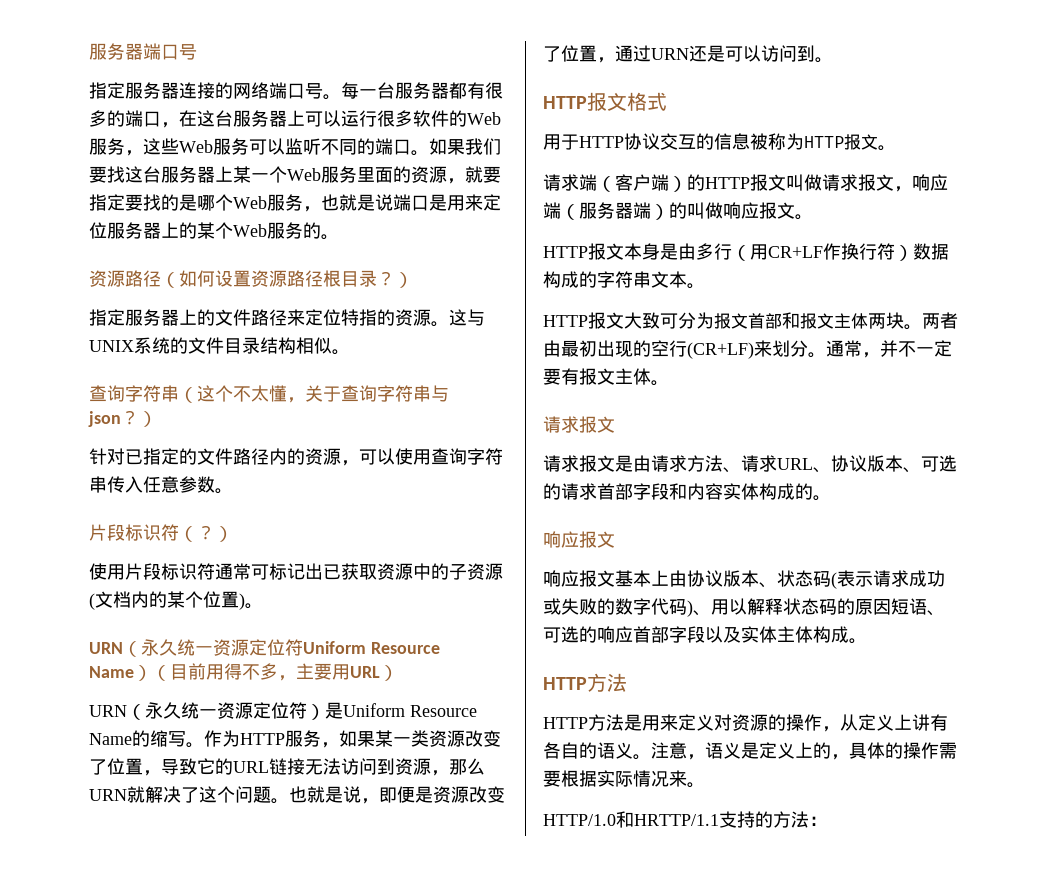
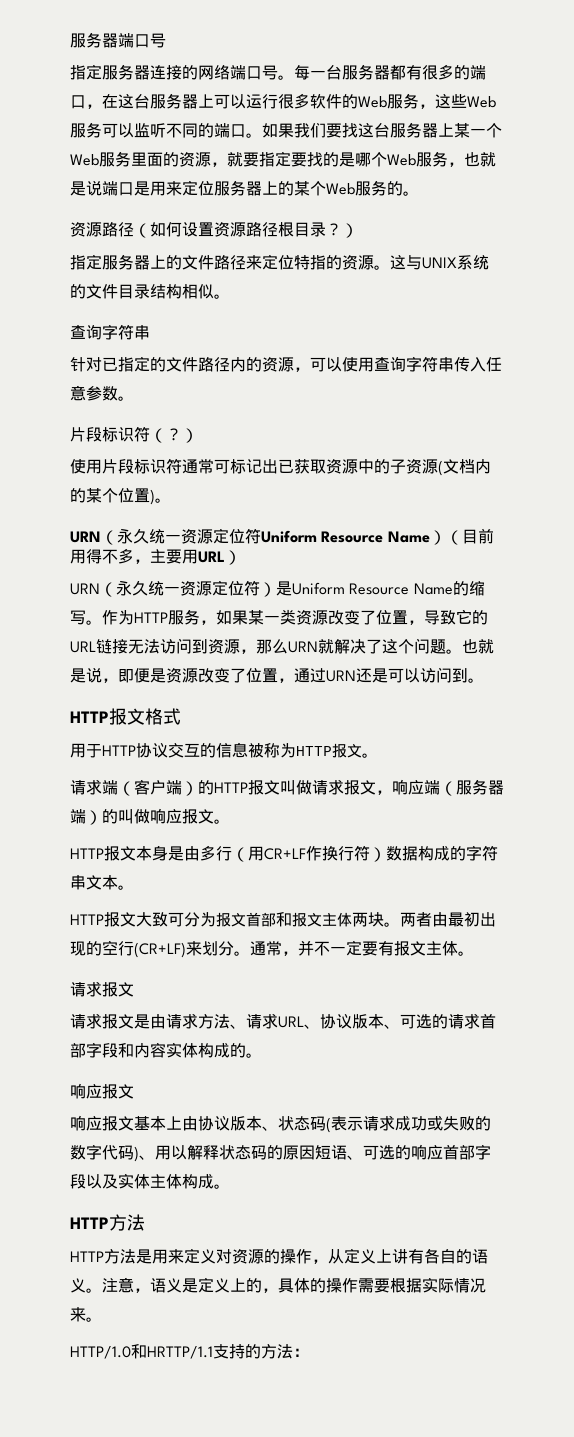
[179,385,449,403] [88,410,157,427] （这个不太懂，关于查询字符串与json？） -> (150, 332) none

